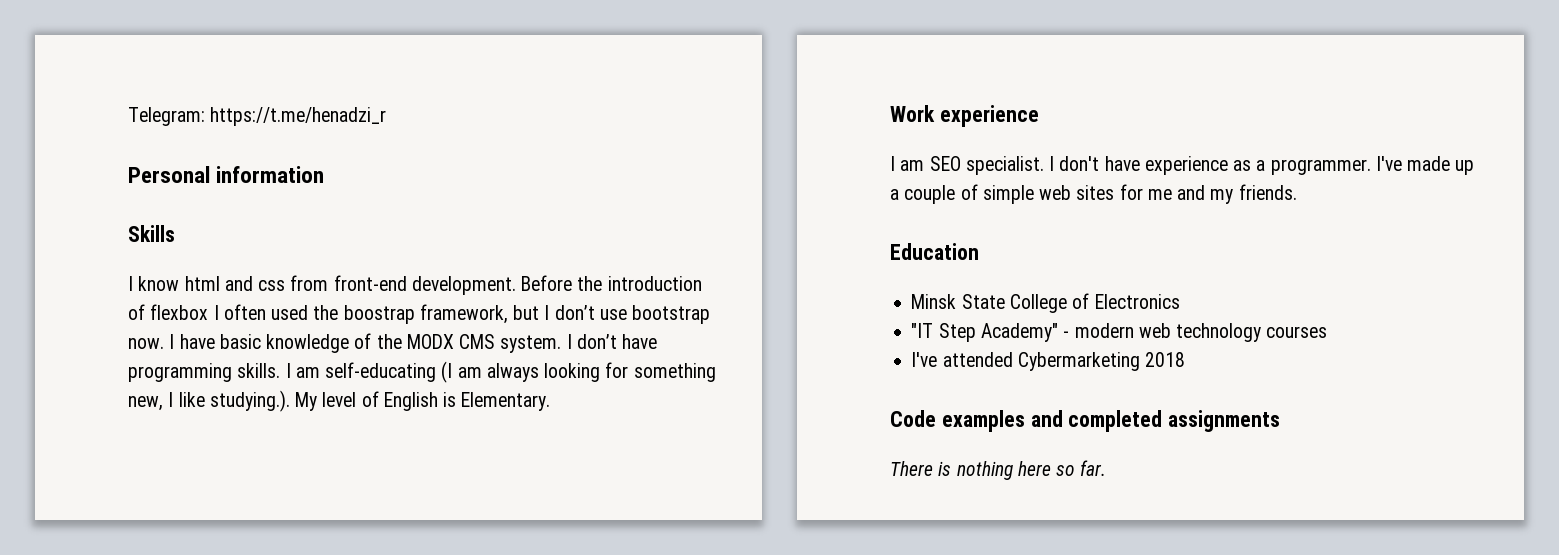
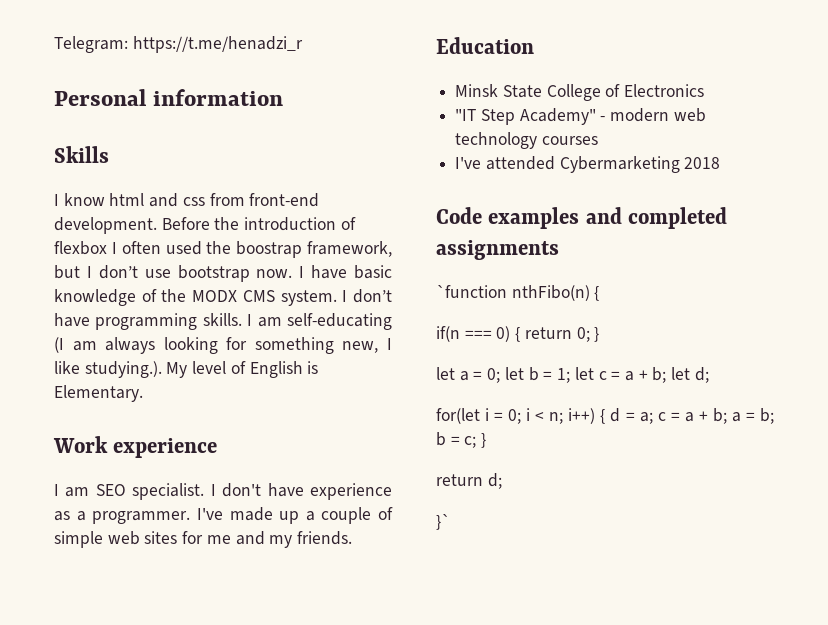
[890,460,1107,480] There is nothing here so far. -> [436,285,600,301] [436,326,600,342] [436,367,709,383] [436,408,774,424] [436,432,487,448] [436,473,502,489] [436,514,450,530] `function nthFibo(n) { // if(n === 0) { return 0; } // let a = 0; let b = 1; let c = a + b; let d; // for(let i = 0; i < n; i++) { d = a; c = a + b; a = b; b = c; } // return d; // }`

